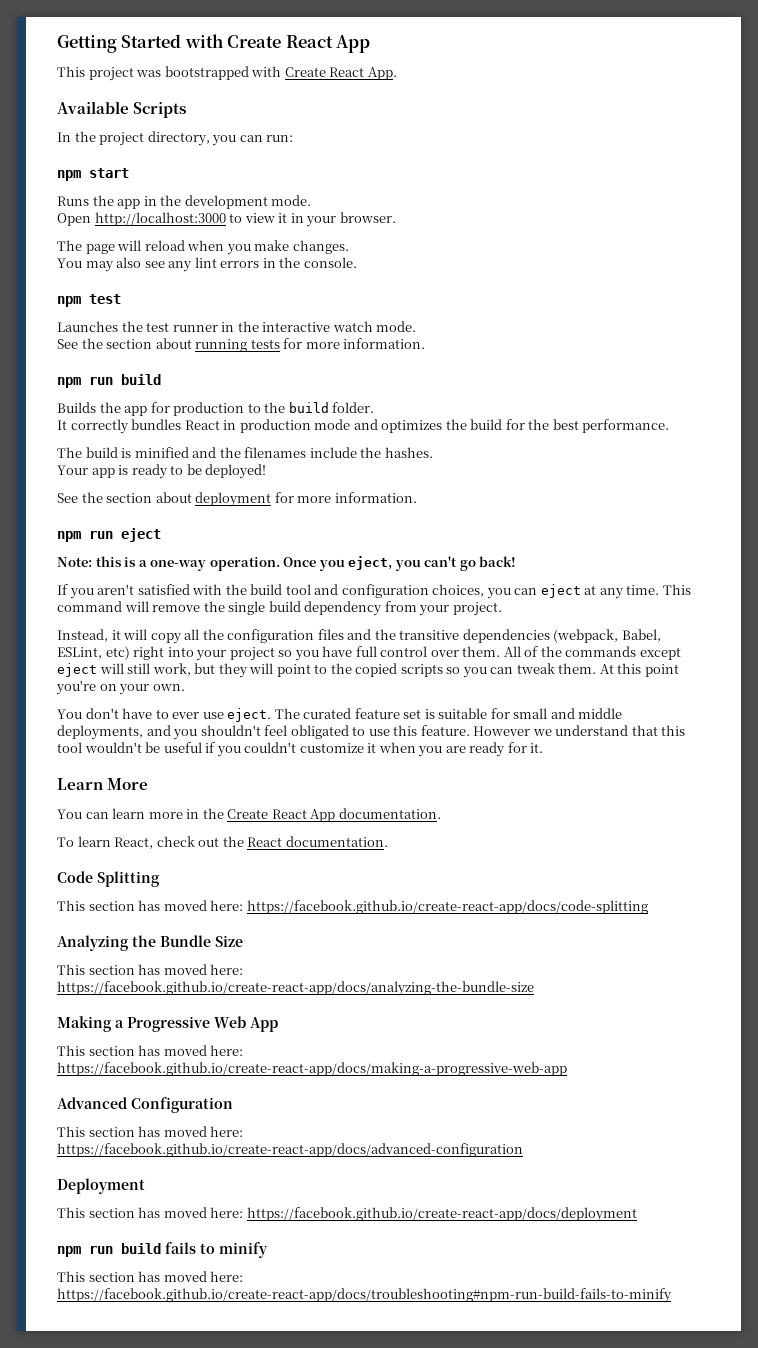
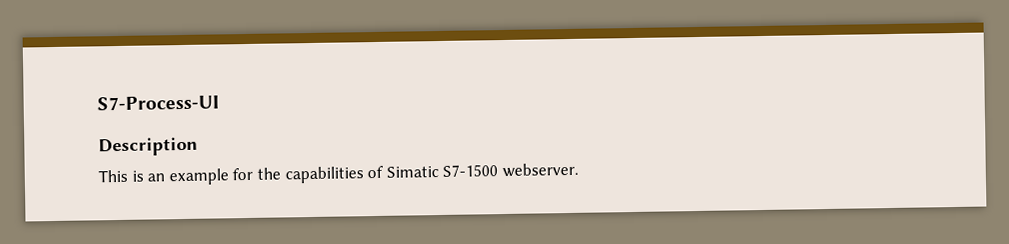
[57,34,371,53] [57,66,397,81] [57,101,187,118] [57,131,294,146] [57,168,129,181] [57,195,312,209] [57,212,396,227] [57,240,349,255] [57,257,357,272] [57,294,121,307] [57,321,417,332] [57,338,426,352] [57,374,161,388] [57,402,375,416] [57,419,670,434] [57,447,433,458] [57,464,267,479] [57,492,417,507] [57,528,161,542] [57,556,517,571] [57,584,691,599] [57,601,502,616] [57,629,661,644] [57,646,681,661] [57,663,679,678] [56,680,185,695] [57,708,623,722] [57,725,686,740] [57,742,544,757] [57,778,149,790] [57,808,441,822] [57,836,388,849] [57,871,160,887] [57,900,648,914] [57,935,243,951] [57,964,244,975] [57,981,534,996] [57,1016,278,1032] [57,1045,244,1056] [57,1062,567,1076] [57,1097,233,1113] [57,1126,244,1137] [57,1143,523,1157] [57,1178,145,1194] [57,1207,637,1222] [57,1242,268,1258] [57,1271,244,1282] [57,1288,672,1303] Getting Started with Create React App // This project was bootstrapped with Create React App. // Available Scripts // In the project directory, you can run: // npm start // Runs the app in the development mode. // Open http://localhost:3000 to view it in your browser. // The page will reload when you make changes. // You may also see any lint errors in the console. // npm test // Launches the test runner in the interactive watch mode. // See the section about running tests for more information. // npm run build // Builds the app for production to the build folder. // It correctly bundles React in production mode and optimizes the build for the best performance. // The build is minified and the filenames include the hashes. // Your app is ready to be deployed! // See the section about deployment for more information. // npm run eject // Note: this is a one-way operation. Once you eject, you can't go back! // If you aren't satisfied with the build tool and configuration choices, you can eject at any time. This command will remove the single build dependency from your project. // Instead, it will copy all the configuration files and the transitive dependencies (webpack, Babel, ESLint, etc) right into your project so you have full control over them. All of the commands except eject will still work, but they will point to the copied scripts so you can tweak them. At this point you're on your own. // You don't have to ever use eject. The curated feature set is suitable for small and middle deployments, and you shouldn't feel obligated to use this feature. However we understand that this tool wouldn't be useful if you couldn't customize it when you are ready for it. // Learn More // You can learn more in the Create React App documentation. // To learn React, check out the React documentation. // Code Splitting // This section has moved here: https://facebook.github.io/create-react-app/docs/code-splitting // Analyzing the Bundle Size // This section has moved here: https://facebook.github.io/create-react-app/docs/analyzing-the-bundle-size // Making a Progressive Web App // This section has moved here: https://facebook.github.io/create-react-app/docs/making-a-progressive-web-app // Advanced Configuration // This section has moved here: https://facebook.github.io/create-react-app/docs/advanced-configuration // Deployment // This section has moved here: https://facebook.github.io/create-react-app/docs/deployment // npm run build fails to minify // This section has moved here: https://facebook.github.io/create-react-app/docs/troubleshooting#npm-run-build-fails-to-minify -> [97,95,219,111] [98,136,198,157] [98,162,579,186] S7-Process-UI // Description // This is an example for the capabilities of Simatic S7-1500 webserver.

